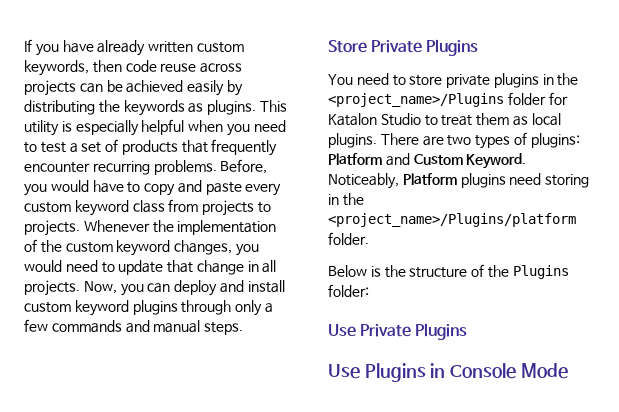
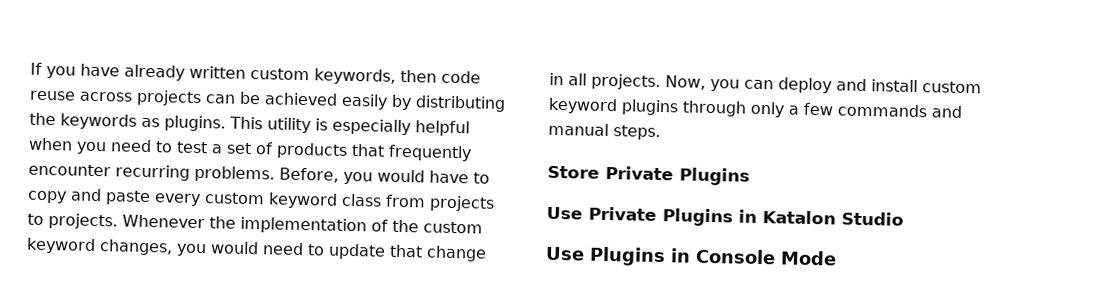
[328,73,579,88] [328,92,568,107] [328,113,561,126] [328,132,580,149] [328,153,527,169] [328,173,590,189] [328,193,364,206] [328,213,576,227] [328,232,369,245] [328,264,569,279] [328,284,369,297] // You need to store private plugins in the <project_name>/Plugins folder for Katalon Studio to treat them as local plugins. There are two types of plugins: Platform and Custom Keyword. Noticeably, Platform plugins need storing in the <project_name>/Plugins/platform folder. // Below is the structure of the Plugins folder: -> (750, 176) none
(468, 331) none -> [738,209,904,226] in Katalon Studio

